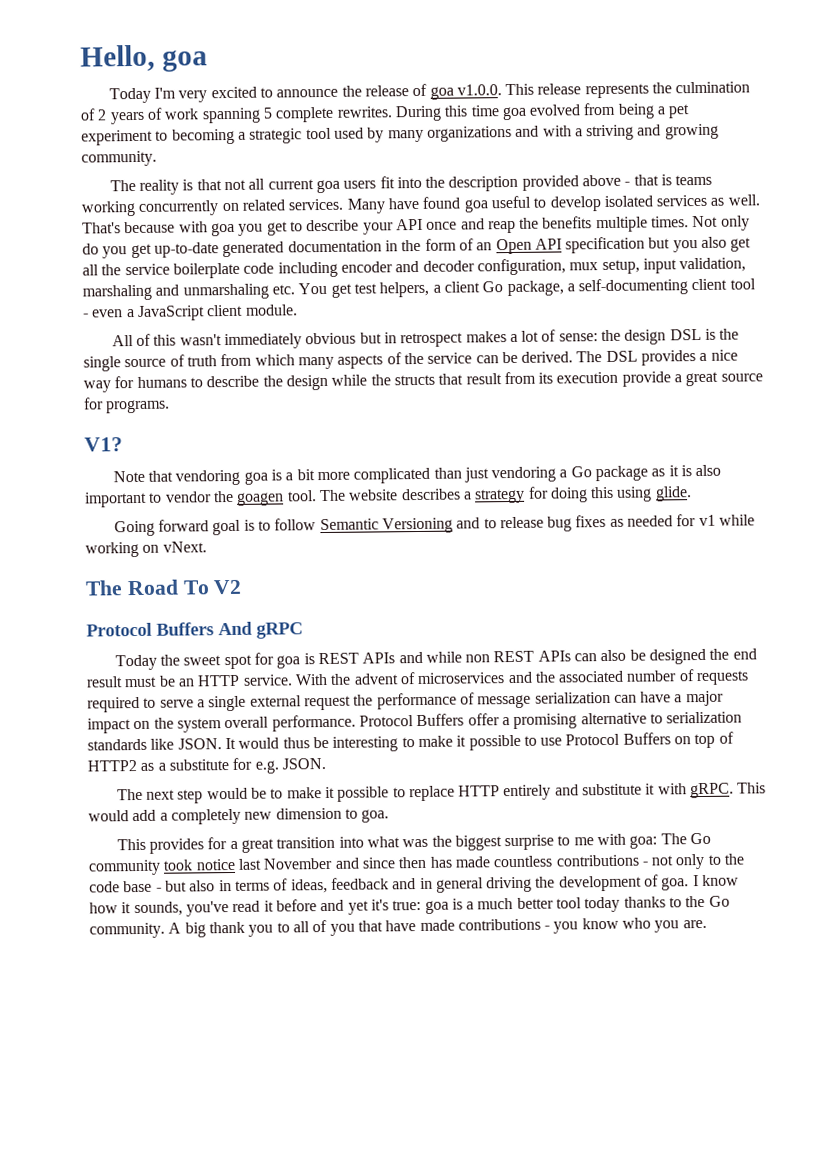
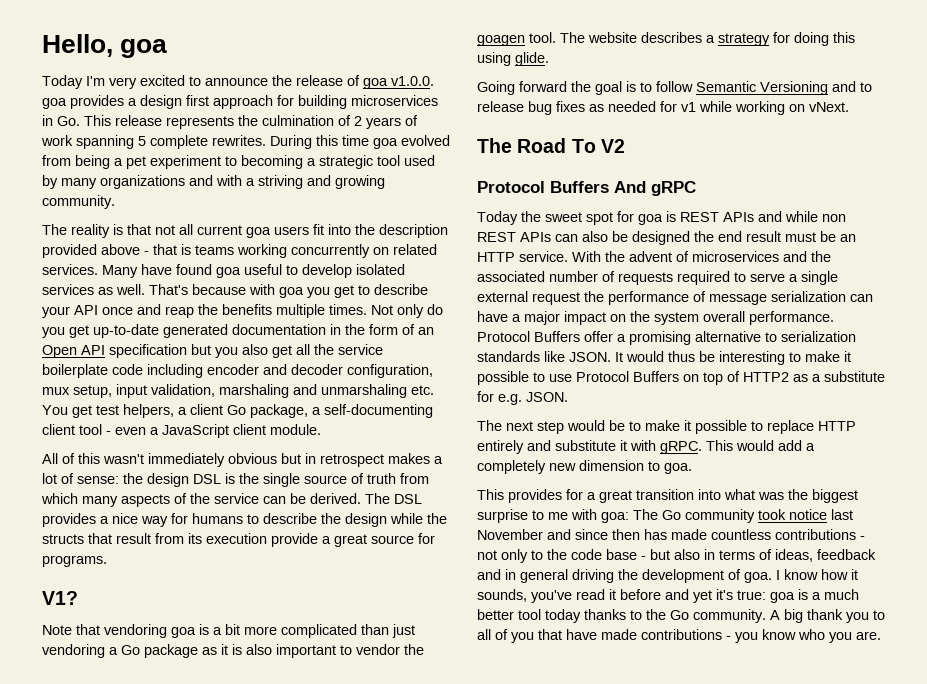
(502, 90) none -> [42,95,438,109] [42,115,80,126] goa provides a design first approach for building microservices in Go.
(209, 525) none -> [571,81,591,92] the

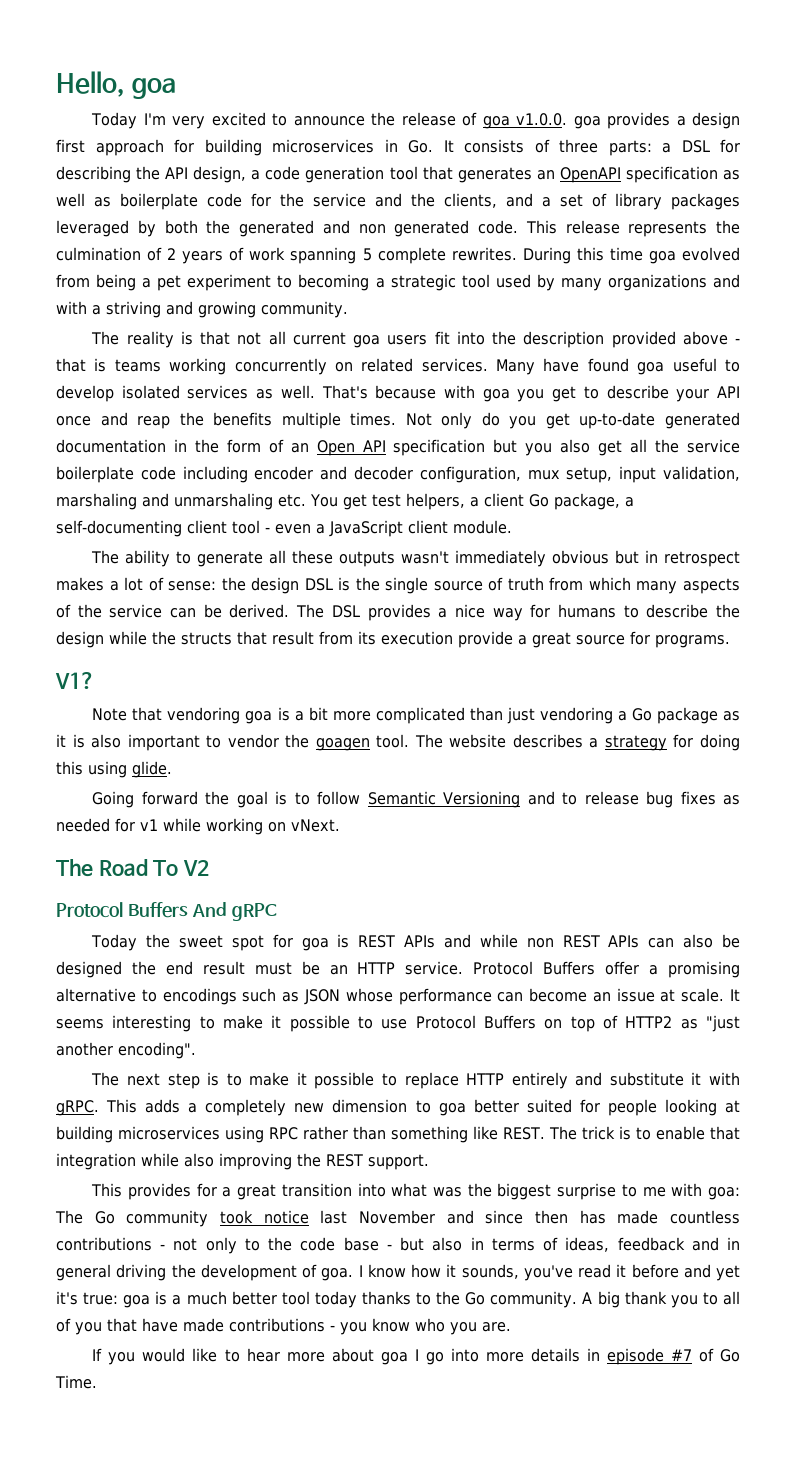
(80, 121) none -> [443,139,740,156] [56,166,741,183] [56,193,740,210] [56,220,518,237] It consists of three parts: a DSL for describing the API design, a code generation tool that generates an OpenAPI specification as well as boilerplate code for the service and the clients, and a set of library packages leveraged by both the generated and non generated code.
[42,453,100,464] All of this -> [91,550,396,567] The ability to generate all these outputs
[572,251,831,262] [477,271,838,285] [477,291,873,305] [477,311,834,325] With the advent of microservices and the associated number of requests required to serve a single external request the performance of message serialization can have a major impact on the system overall performance. -> (464, 968) none
[781,331,856,342] [477,351,715,362] serialization standards like JSON. It would thus be -> [162,988,741,1005] [56,1019,104,1029] encodings such as JSON whose performance can become an issue at scale. It seems
[812,371,885,382] [477,391,568,405] a substitute for e.g. JSON. -> [706,1015,741,1032] [56,1042,196,1059] "just another encoding".
[567,420,625,431] would be -> [207,1072,220,1086] is
[736,440,802,451] would add -> [145,1099,181,1113] adds
[664,463,692,474] goa. -> [438,1099,740,1116] [56,1126,740,1143] [56,1153,429,1170] goa better suited for people looking at building microservices using RPC rather than something like REST. The trick is to enable that integration while also improving the REST support.
(881, 635) none -> [92,1348,740,1365] [55,1375,97,1389] // If you would like to hear more about goa I go into more details in episode #7 of Go Time.

